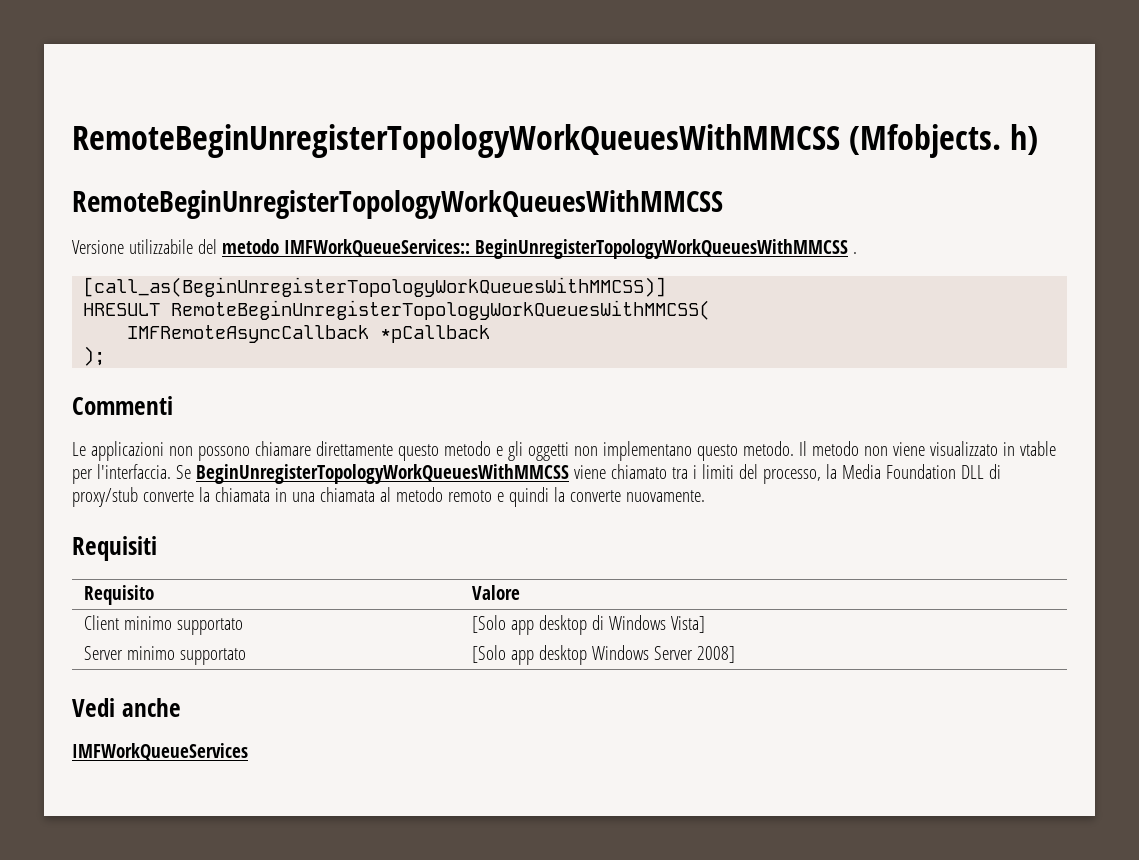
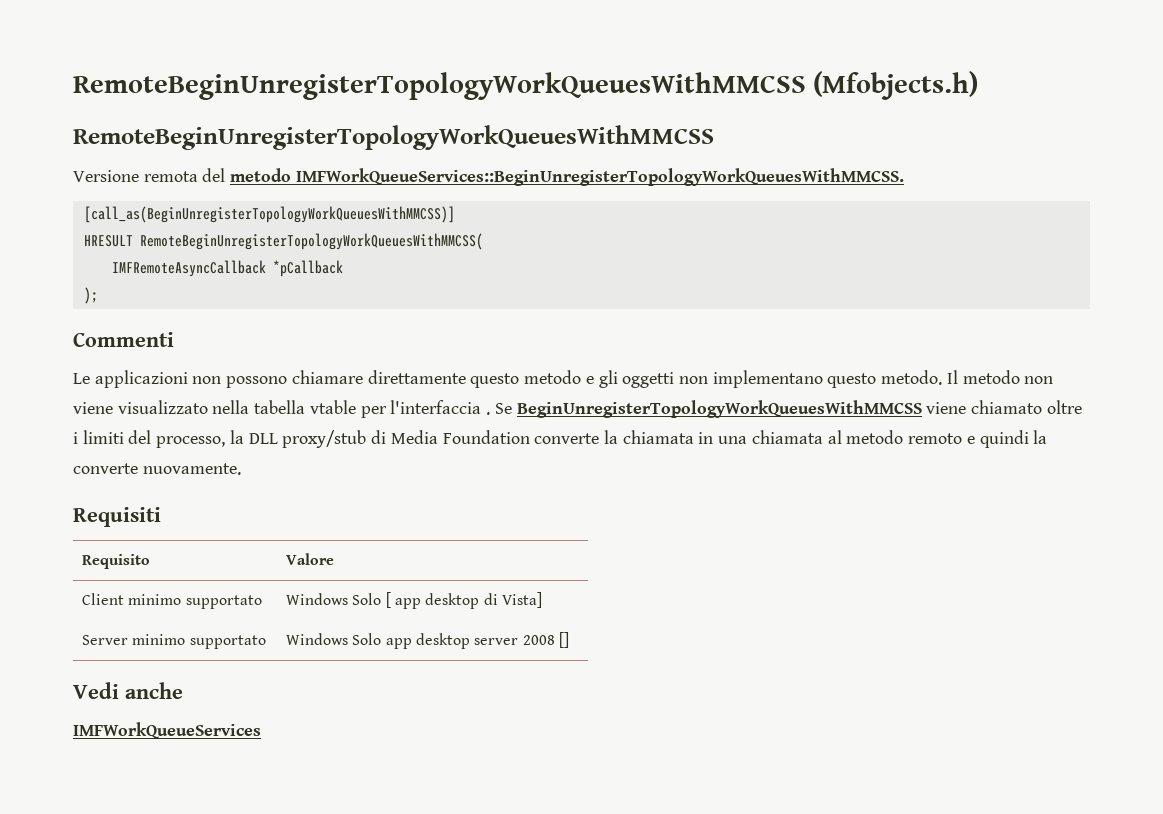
[72,124,1039,158] RemoteBeginUnregisterTopologyWorkQueuesWithMMCSS (Mfobjects. h) -> [73,71,979,100] RemoteBeginUnregisterTopologyWorkQueuesWithMMCSS (Mfobjects.h)
[128,239,193,254] utilizzabile -> [143,171,198,182] remota
[283,239,857,259] IMFWorkQueueServices:: BeginUnregisterTopologyWorkQueuesWithMMCSS . -> [295,168,904,186] IMFWorkQueueServices::BeginUnregisterTopologyWorkQueuesWithMMCSS.
[1002,441,1056,456] [72,464,171,484] in vtable per l'interfaccia. -> [212,400,491,418] nella tabella vtable per l'interfaccia .
[671,467,688,479] tra -> [1046,400,1082,414] oltre
[841,464,1001,479] [72,487,138,507] Media Foundation DLL di proxy/stub -> [248,430,530,448] DLL proxy/stub di Media Foundation
[471,615,506,633] [Solo -> [285,592,391,608] Windows Solo [
[608,615,666,630] Windows -> (498, 599) none
[471,645,735,665] [Solo app desktop Windows Server 2008] -> [285,632,569,649] Windows Solo app desktop server 2008 []

